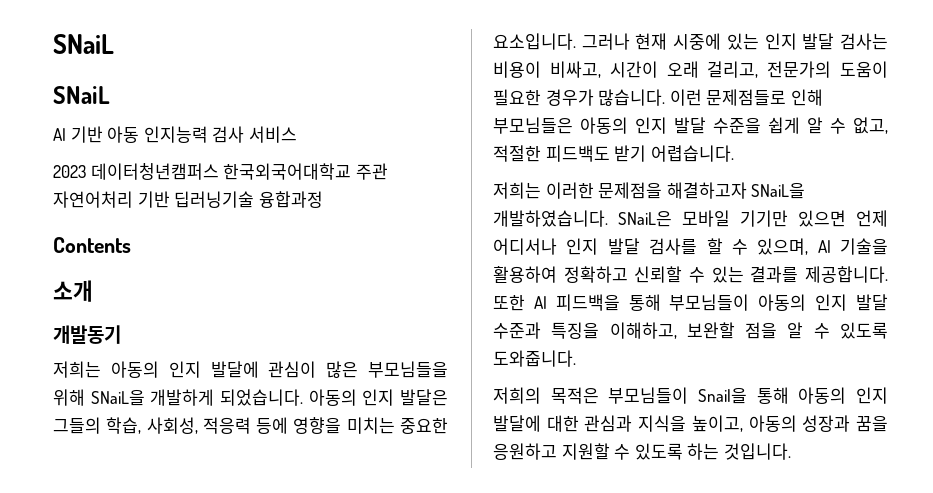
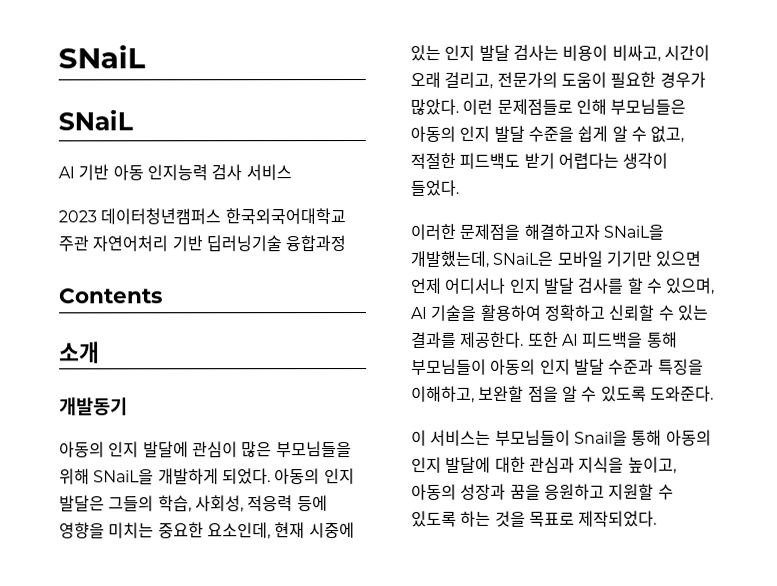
[53,361,101,378] 저희는 -> (128, 406) none
[219,389,303,406] 되었습니다. -> [221,468,271,485] 되었다.
[493,33,630,50] 요소입니다. 그러나 -> [206,522,271,540] 요소인데,
[598,89,666,106] 많습니다. -> [410,98,459,115] 많았다.
[650,145,734,162] [493,182,541,199] 어렵습니다. // 저희는 -> [557,152,669,169] [410,179,459,196] 어렵다는 생각이 들었다. //
[493,210,608,227] 개발하였습니다. -> [410,250,489,268] 개발했는데,
[805,266,888,283] 제공합니다. -> [460,331,525,348] 제공한다.
[493,350,576,367] [493,387,599,404] 도와줍니다. // 저희의 목적은 -> [649,385,714,402] [411,429,492,446] 도와준다. // 이 서비스는
[723,443,791,460] 것입니다. -> [494,510,658,527] 것을 목표로 제작되었다.

